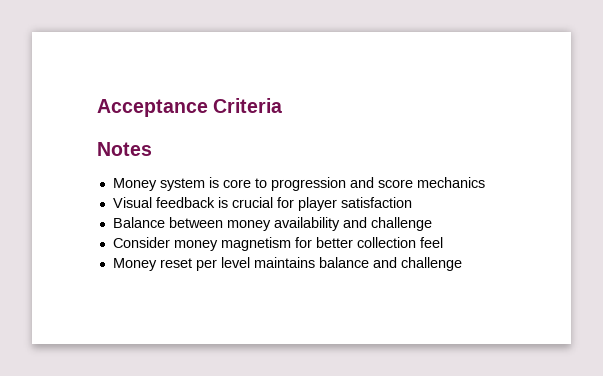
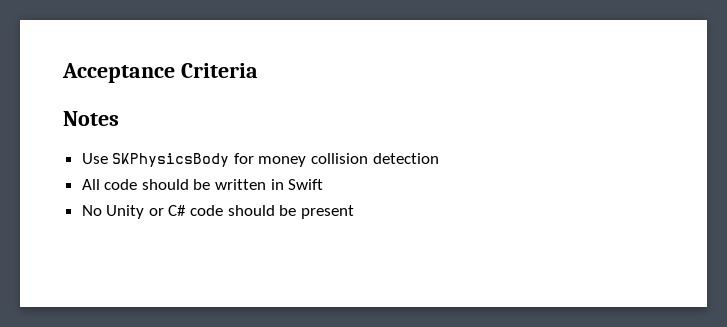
[112,177,485,191] [112,197,412,211] [112,217,432,231] [112,237,443,251] [112,257,462,271] Money system is core to progression and score mechanics // Visual feedback is crucial for player satisfaction // Balance between money availability and challenge // Consider money magnetism for better collection feel // Money reset per level maintains balance and challenge -> [81,153,439,167] [81,179,324,190] [81,205,354,219] Use SKPhysicsBody for money collision detection // All code should be written in Swift // No Unity or C# code should be present

